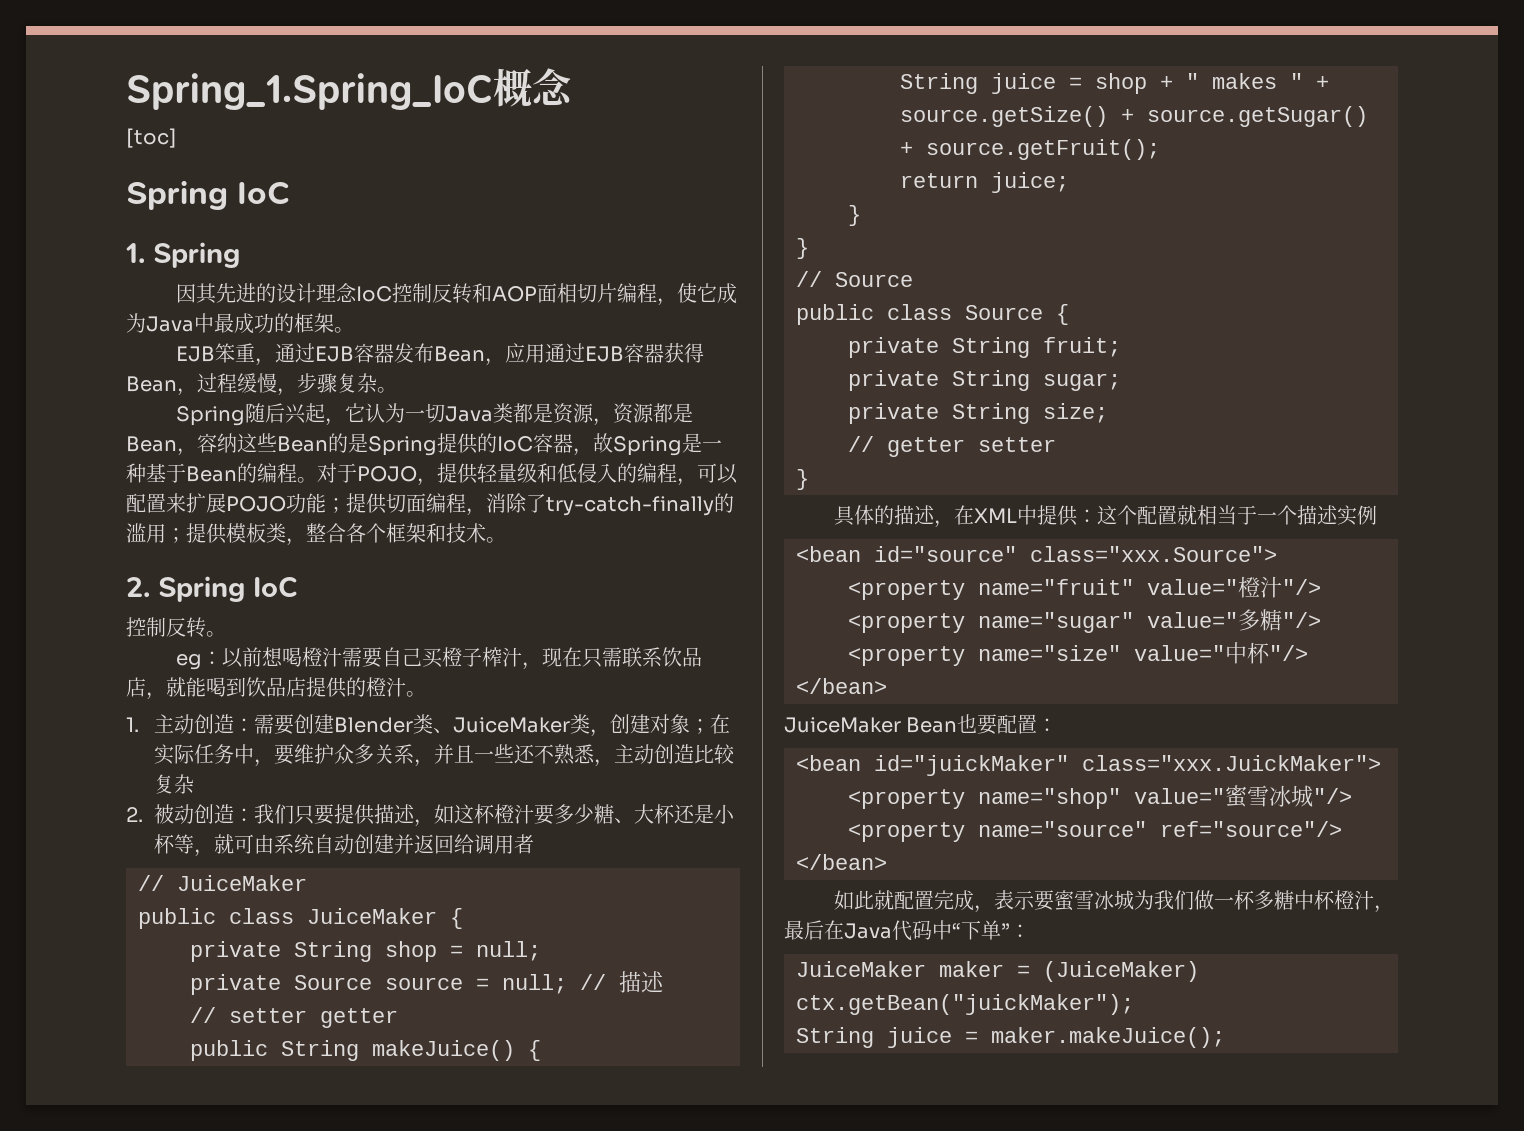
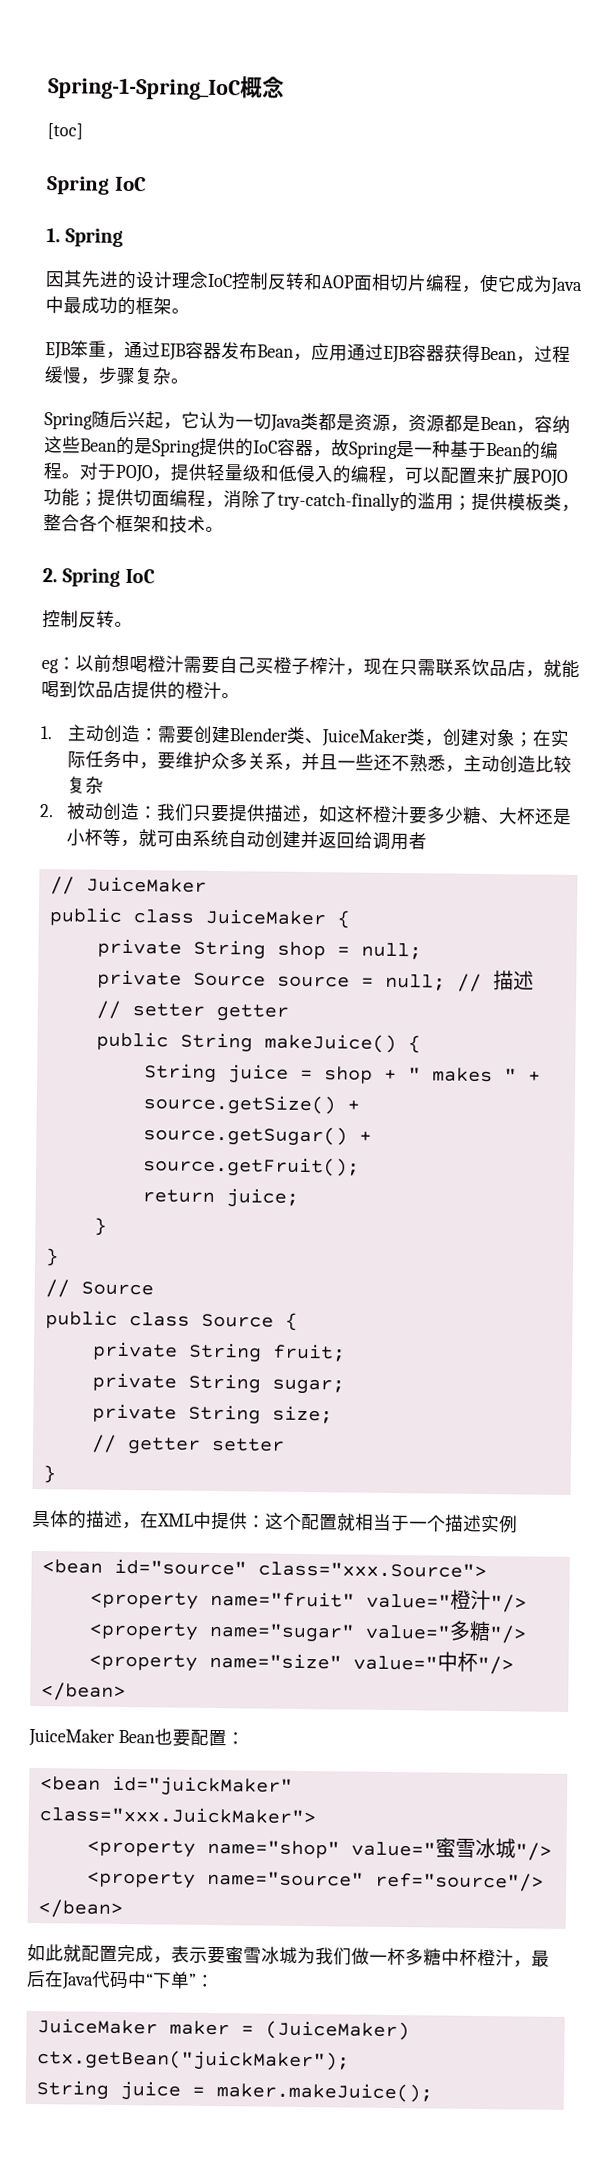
[126,73,493,110] Spring_1.Spring_IoC -> [48,77,241,101] Spring-1-Spring_IoC

